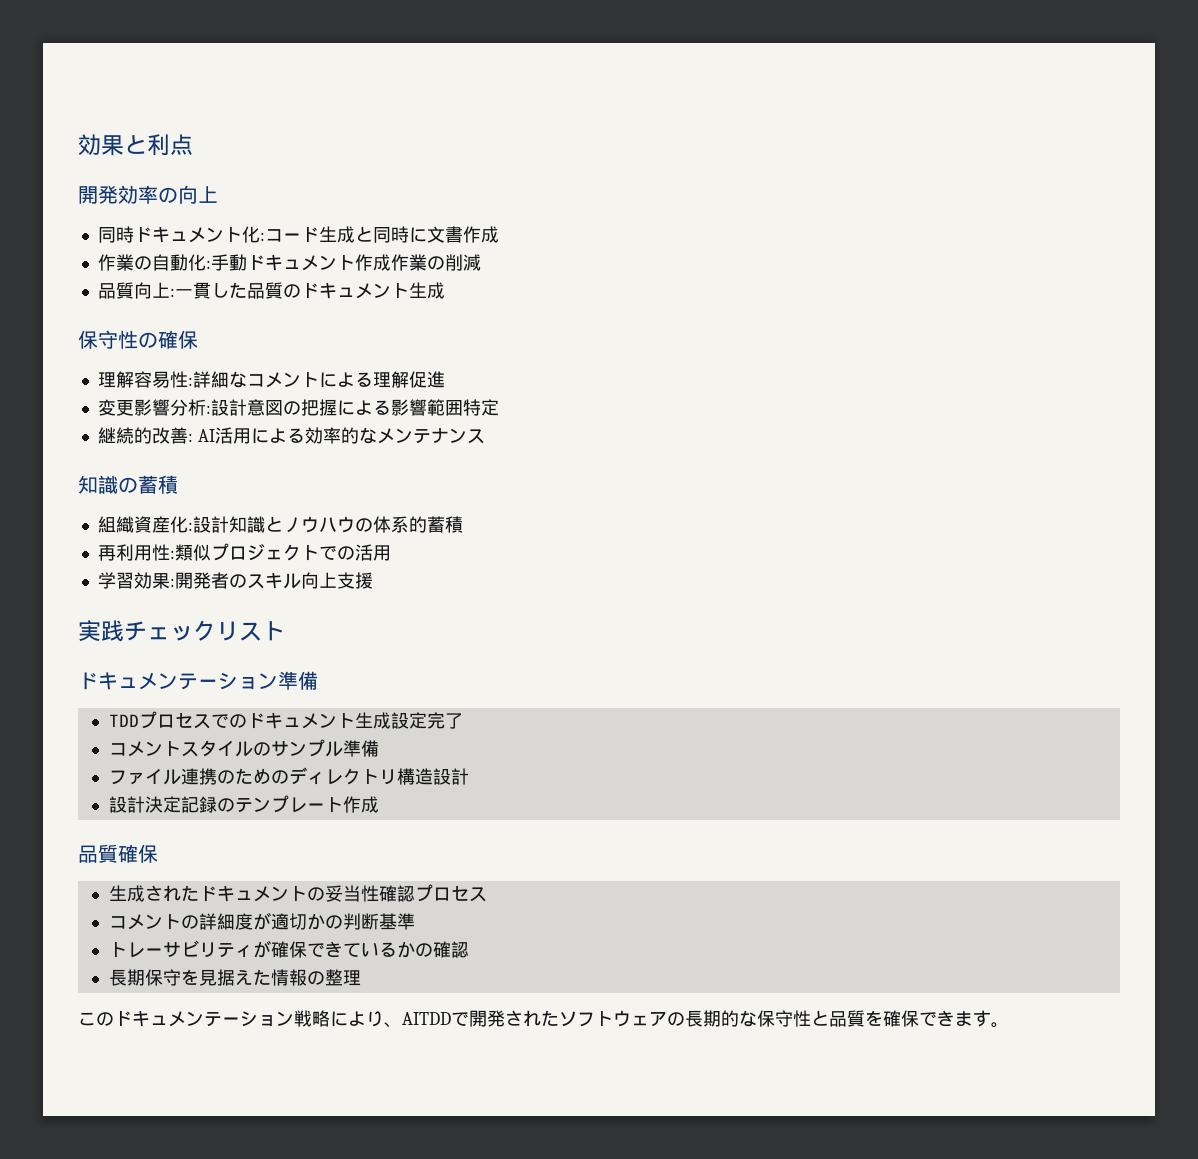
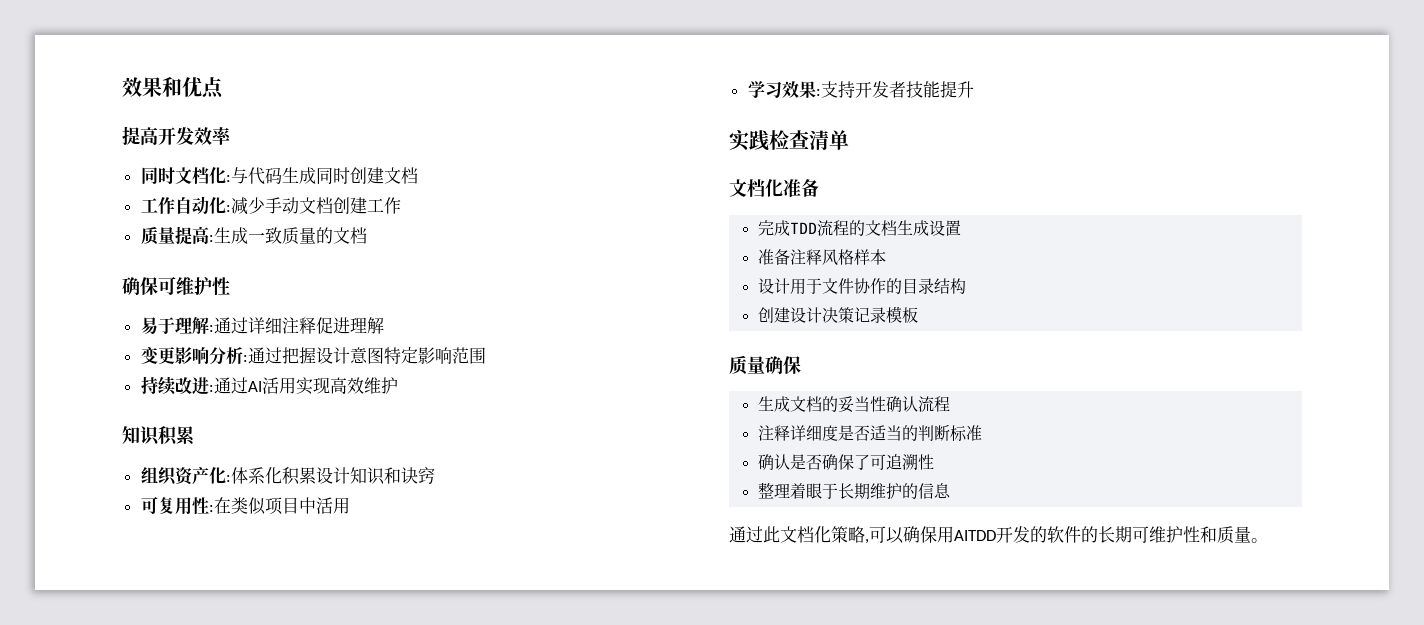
[78,134,170,156] 効果と利 -> [122,77,202,97] 效果和优
[78,185,218,204] [97,226,499,243] [97,254,481,271] [97,282,445,299] [78,330,198,349] [97,371,445,388] [97,399,499,416] [97,427,485,444] [78,475,178,494] [97,516,463,533] [97,543,391,561] [97,572,373,589] [78,620,285,642] [78,671,318,690] [108,711,463,729] [108,739,379,757] [108,767,469,785] [108,795,379,813] [78,844,158,863] [108,884,487,902] [108,912,415,930] [108,940,469,958] [108,969,361,986] [78,1010,991,1028] 開発効率の向上 // 同時ドキュメント化:コード生成と同時に文書作成 // 作業の自動化:手動ドキュメント作成作業の削減 // 品質向上:一貫した品質のドキュメント生成 // 保守性の確保 // 理解容易性:詳細なコメントによる理解促進 // 変更影響分析:設計意図の把握による影響範囲特定 // 継続的改善: AI活用による効率的なメンテナンス // 知識の蓄積 // 組織資産化:設計知識とノウハウの体系的蓄積 // 再利用性:類似プロジェクトでの活用 // 学習効果:開発者のスキル向上支援 // 実践チェックリスト // ドキュメンテーション準備 // TDDプロセスでのドキュメント生成設定完了 // コメントスタイルのサンプル準備 // ファイル連携のためのディレクトリ構造設計 // 設計決定記録のテンプレート作成 // 品質確保 // 生成されたドキュメントの妥当性確認プロセス // コメントの詳細度が適切かの判断基準 // トレーサビリティが確保できているかの確認 // 長期保守を見据えた情報の整理 // このドキュメンテーション戦略により、AITDDで開発されたソフトウェアの長期的な保守性と品質を確保できます -> [122,126,231,145] [140,167,418,185] [140,196,401,215] [140,226,367,245] [122,276,230,296] [140,317,384,335] [140,346,486,365] [140,376,398,395] [122,426,194,446] [140,467,435,486] [140,496,350,515] [747,81,974,98] [729,130,849,151] [729,179,819,197] [757,220,961,236] [757,249,886,266] [757,278,966,295] [757,306,918,323] [729,355,801,375] [757,396,950,413] [757,425,982,442] [757,454,934,470] [757,482,951,499] [729,526,1251,544] 提高开发效率 // 同时文档化:与代码生成同时创建文档 // 工作自动化:减少手动文档创建工作 // 质量提高:生成一致质量的文档 // 确保可维护性 // 易于理解:通过详细注释促进理解 // 变更影响分析:通过把握设计意图特定影响范围 // 持续改进:通过AI活用实现高效维护 // 知识积累 // 组织资产化:体系化积累设计知识和诀窍 // 可复用性:在类似项目中活用 // 学习效果:支持开发者技能提升 // 实践检查清单 // 文档化准备 // 完成TDD流程的文档生成设置 // 准备注释风格样本 // 设计用于文件协作的目录结构 // 创建设计决策记录模板 // 质量确保 // 生成文档的妥当性确认流程 // 注释详细度是否适当的判断标准 // 确认是否确保了可追溯性 // 整理着眼于长期维护的信息 // 通过此文档化策略,可以确保用AITDD开发的软件的长期可维护性和质量

